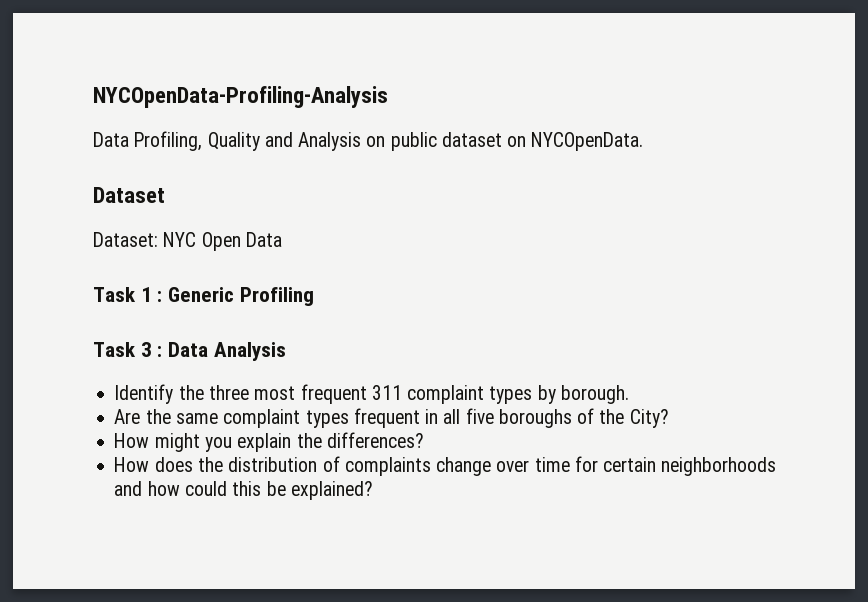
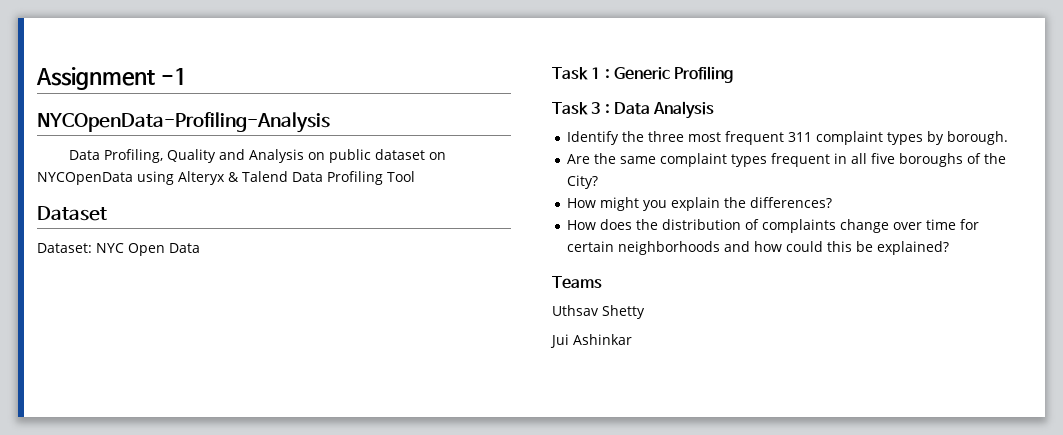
(93, 97) none -> [36,67,187,90] Assignment -1 //
[531,132,644,151] NYCOpenData. -> [37,171,415,185] NYCOpenData using Alteryx & Talend Data Profiling Tool
(373, 490) none -> [552,276,602,289] [552,305,645,319] [550,334,632,348] // Teams // Uthsav Shetty // Jui Ashinkar

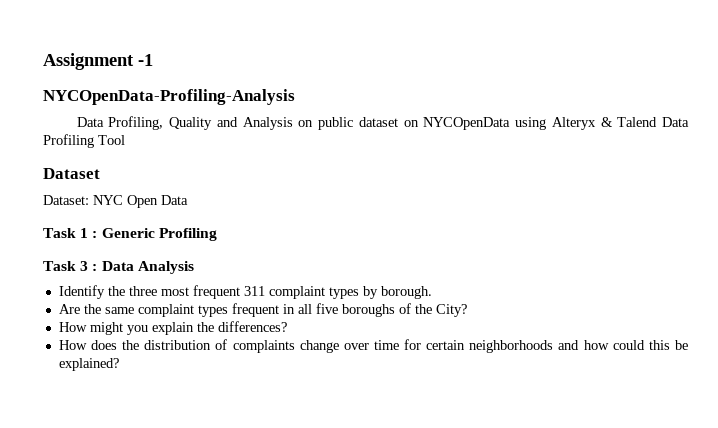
[552,276,602,289] [552,305,645,319] [550,334,632,348] // Teams // Uthsav Shetty // Jui Ashinkar -> (119, 364) none

